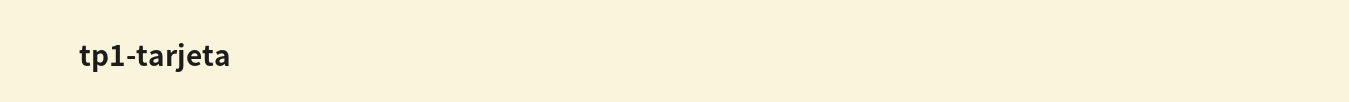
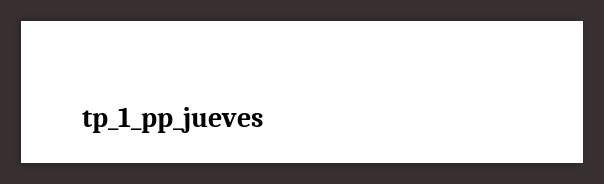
[79,43,231,72] tp1-tarjeta -> [82,107,263,133] tp_1_pp_jueves

